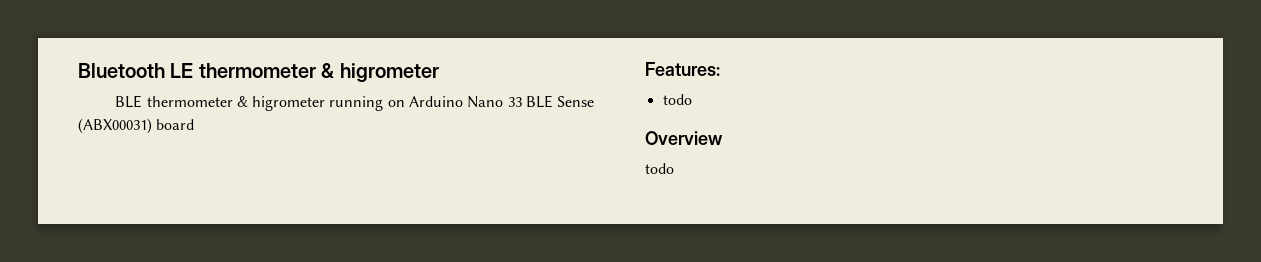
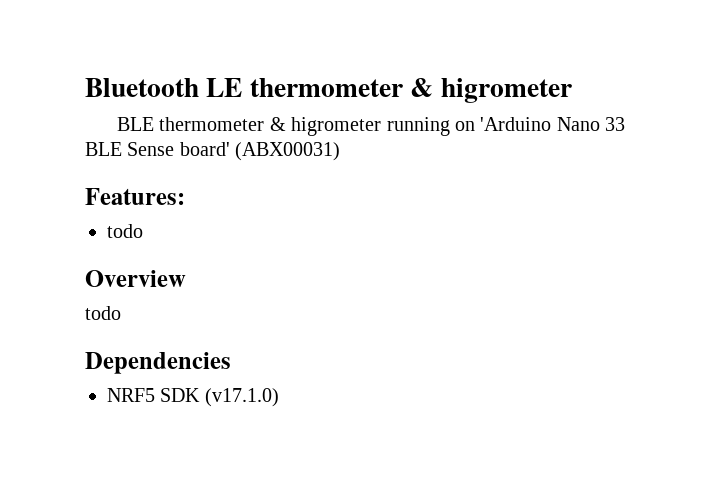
[409,96,464,107] Arduino -> [480,117,552,131] 'Arduino
(595, 101) none -> [179,142,230,156] board'
[156,119,195,130] board -> (341, 151) none
(674, 168) none -> [85,352,231,374] [107,388,279,407] // Dependencies // NRF5 SDK (v17.1.0)

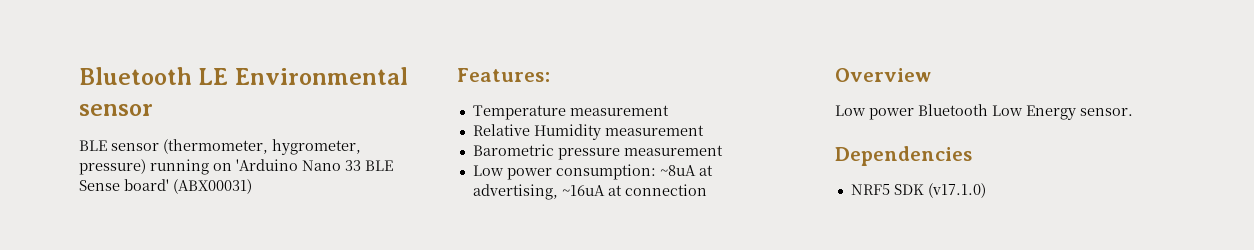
[249,78,572,103] [116,117,382,136] thermometer & higrometer // BLE thermometer & higrometer -> [234,67,408,85] [79,104,153,116] [79,139,361,155] [79,159,146,175] Environmental sensor // BLE sensor (thermometer, hygrometer, pressure)
[107,224,143,238] [85,270,186,287] [85,306,121,320] todo // Overview // todo -> [472,105,669,120] [472,124,704,140] [472,144,723,160] [472,164,713,180] [472,184,707,200] [835,68,931,82] [835,104,1133,120] Temperature measurement // Relative Humidity measurement // Barometric pressure measurement // Low power consumption: ~8uA at advertising, ~16uA at connection // Overview // Low power Bluetooth Low Energy sensor.

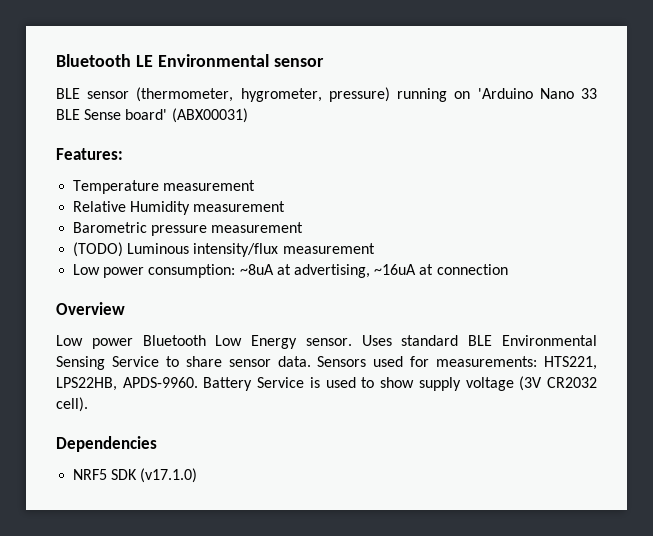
(723, 150) none -> [73,242,375,257] // (TODO) Luminous intensity/flux measurement
(1133, 112) none -> [361,335,597,346] [56,356,597,370] [56,376,598,391] [56,397,88,412] Uses standard BLE Environmental Sensing Service to share sensor data. Sensors used for measurements: HTS221, LPS22HB, APDS-9960. Battery Service is used to show supply voltage (3V CR2032 cell).

